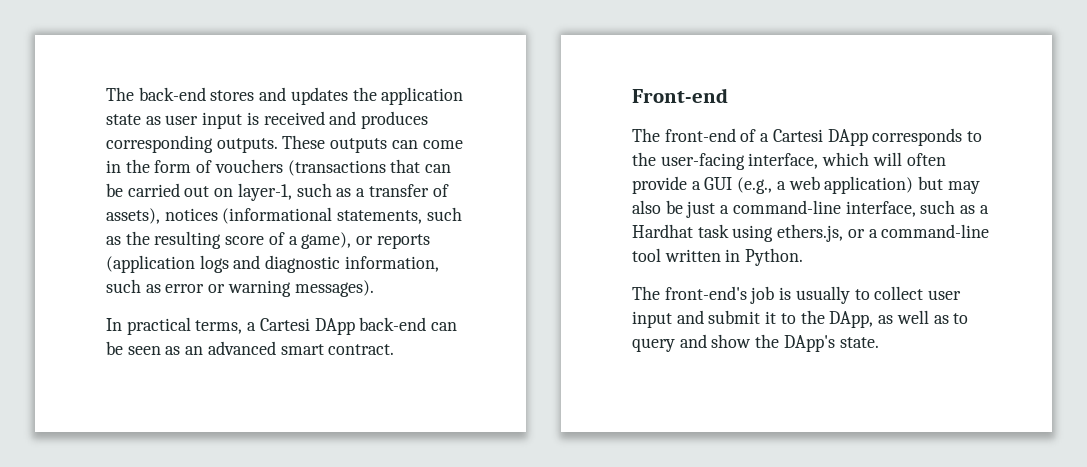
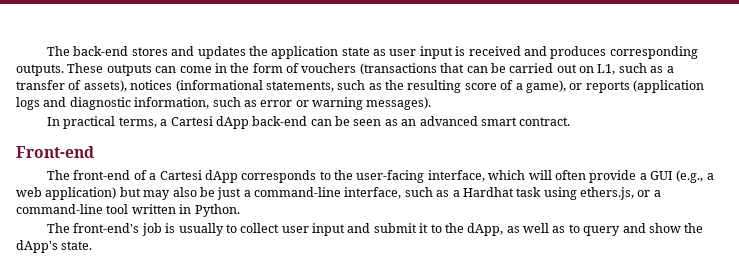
[237,183,292,201] layer-1, -> [597,64,616,75] L1,
[314,318,355,335] DApp -> [215,116,249,129] dApp
[827,129,868,146] DApp -> [204,170,238,183] dApp
[829,311,874,328] DApp, -> [467,223,504,236] dApp,
[783,335,835,352] DApp's -> [16,240,58,253] dApp's

